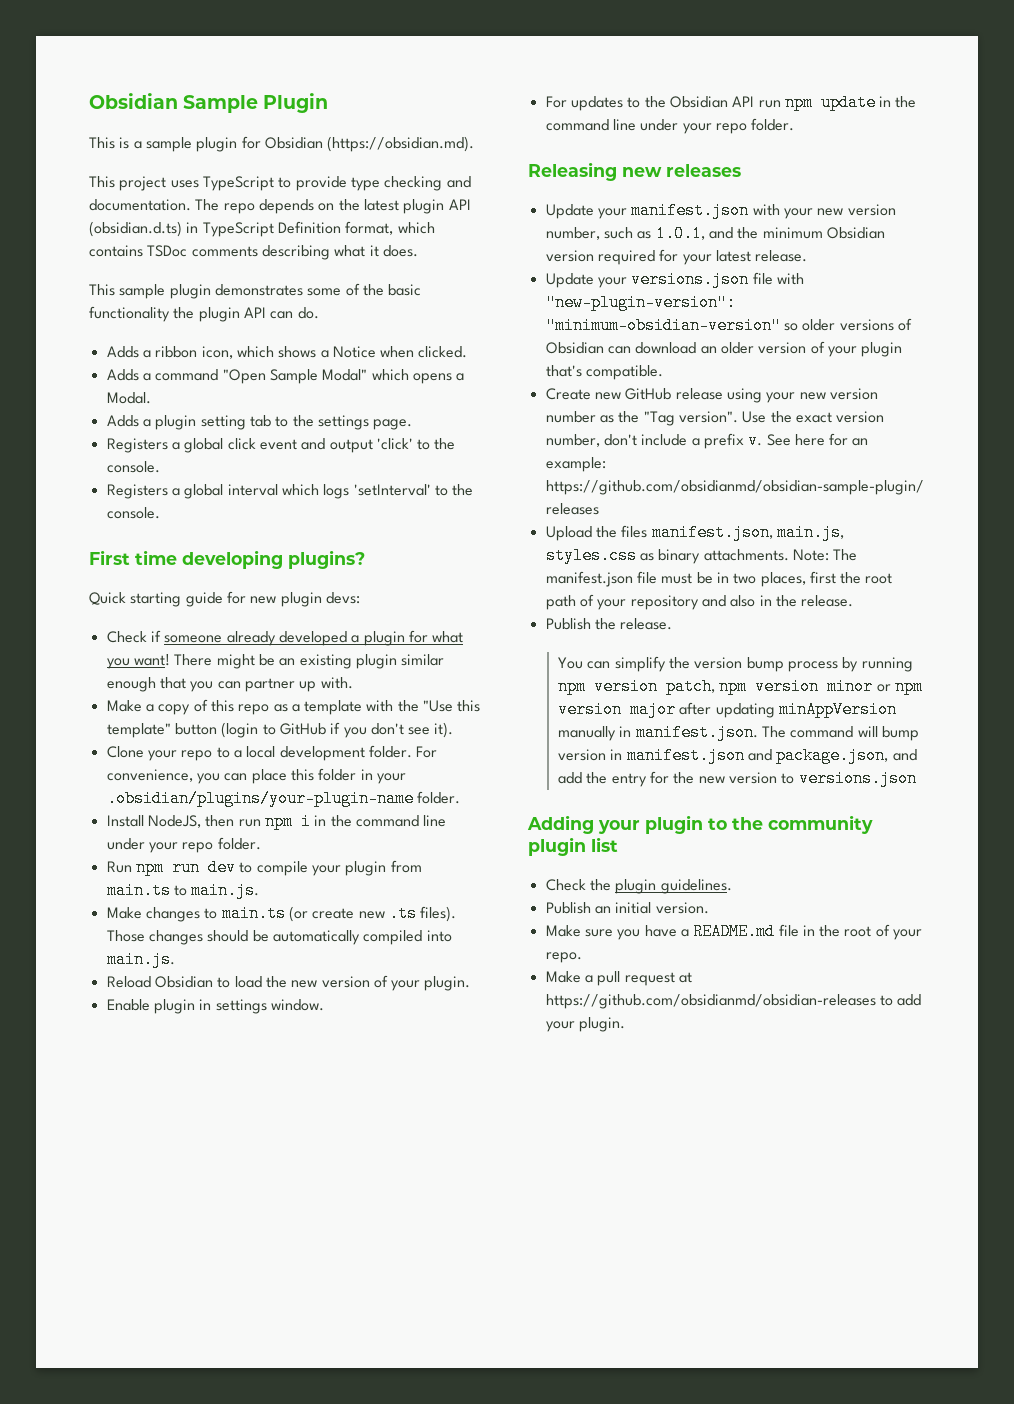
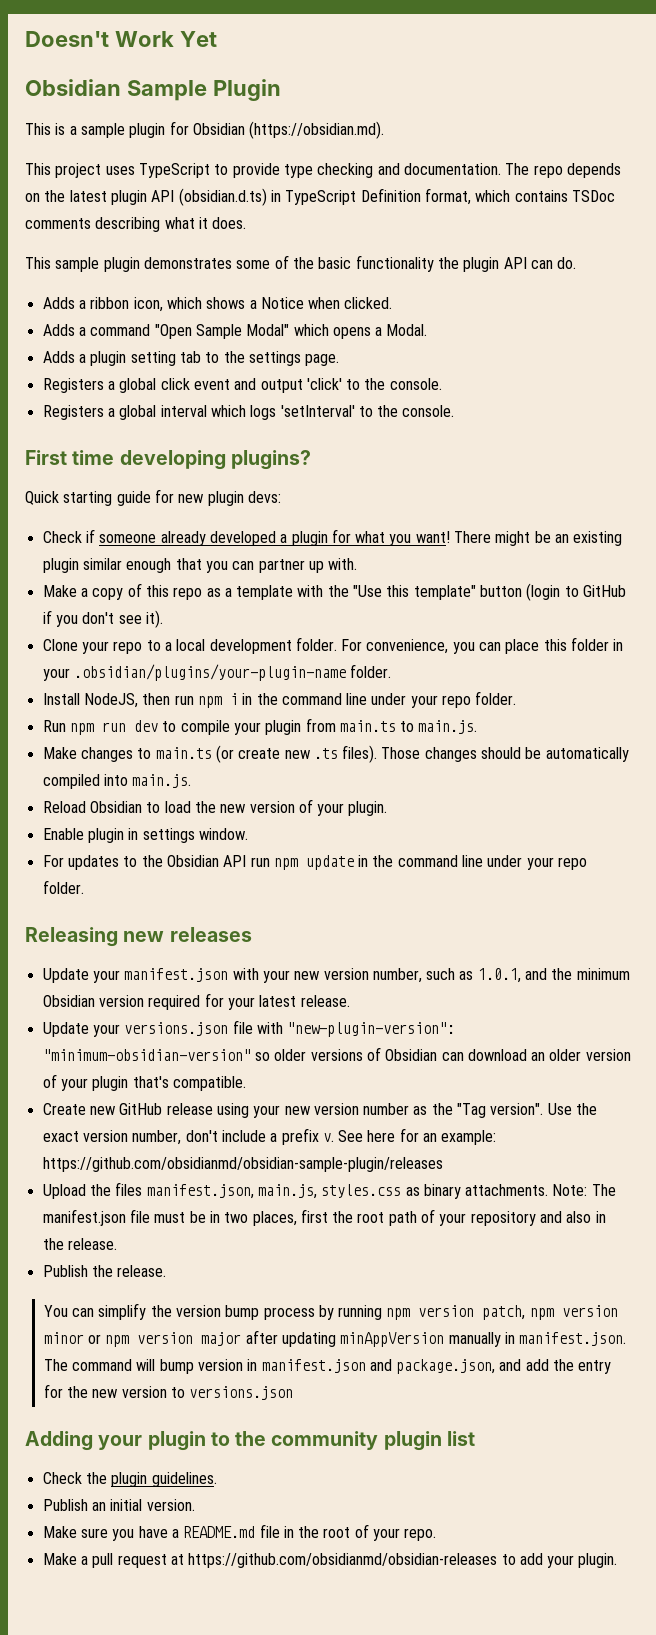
(89, 101) none -> [25,31,217,47] Doesn't Work Yet //

